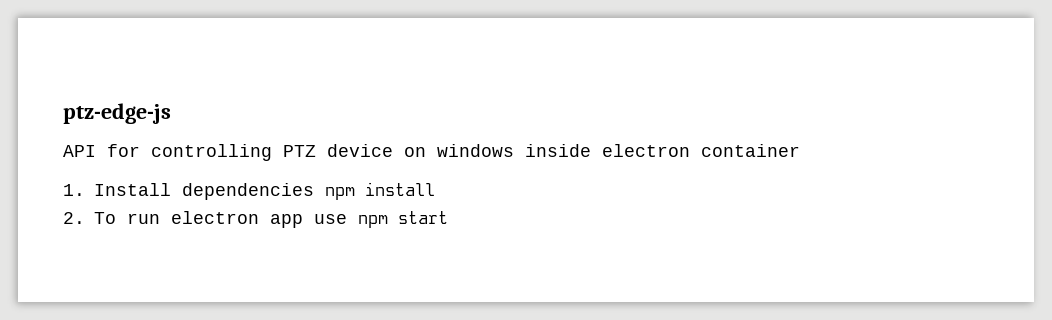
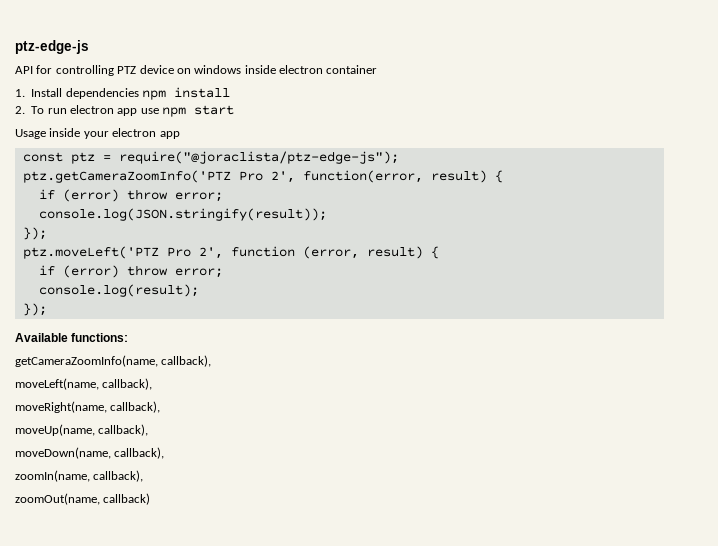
(448, 217) none -> [15,128,180,139] [22,151,399,164] [22,170,503,183] [38,189,223,202] [38,208,327,221] [22,227,47,240] [22,246,439,259] [38,265,223,278] [38,284,199,297] [22,303,47,316] [15,333,129,342] [15,355,212,367] [15,378,153,390] [15,401,161,413] [15,424,149,436] [15,447,165,459] [15,470,144,482] [15,493,151,505] // Usage inside your electron app // const ptz = require("@joraclista/ptz-edge-js"); // ptz.getCameraZoomInfo('PTZ Pro 2', function(error, result) { // if (error) throw error; // console.log(JSON.stringify(result)); // }); // ptz.moveLeft('PTZ Pro 2', function (error, result) { // if (error) throw error; // console.log(result); // }); // Available functions: // getCameraZoomInfo(name, callback), // moveLeft(name, callback), // moveRight(name, callback), // moveUp(name, callback), // moveDown(name, callback), // zoomIn(name, callback), // zoomOut(name, callback)

